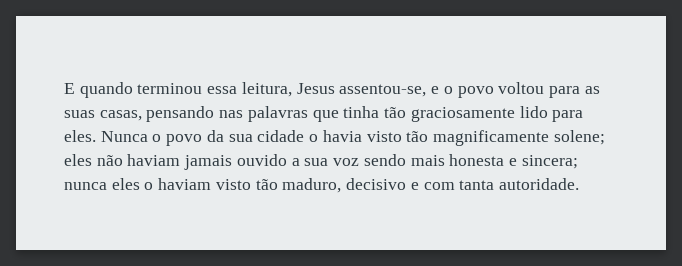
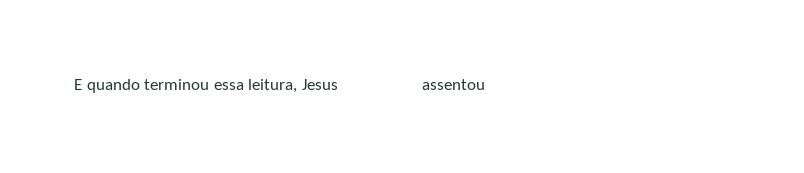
[339,82,600,98] [64,106,584,122] [64,130,605,146] [64,154,578,170] [64,178,579,193] assentou-se, e o povo voltou para as suas casas, pensando nas palavras que tinha tão graciosamente lido para eles. Nunca o povo da sua cidade o havia visto tão magnificamente solene; eles não haviam jamais ouvido a sua voz sendo mais honesta e sincera; nunca eles o haviam visto tão maduro, decisivo e com tanta autoridade. -> [422,79,485,90] assentou

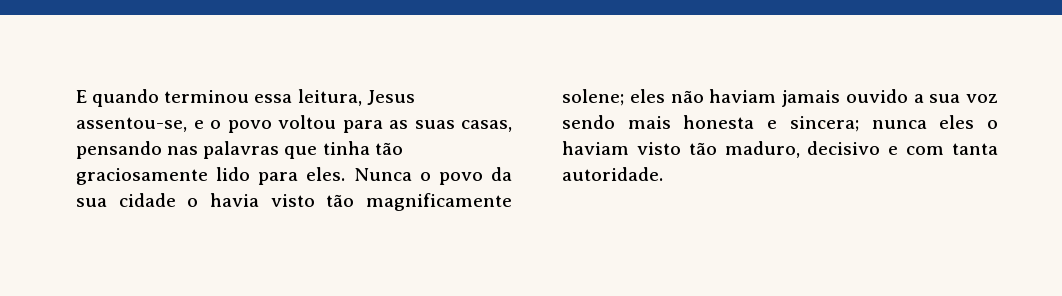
[422,79,485,90] assentou -> [76,115,512,133] [76,141,403,159] [76,167,513,185] [76,193,512,211] [562,89,998,107] [562,115,998,132] [562,141,998,158] [562,167,663,181] assentou-se, e o povo voltou para as suas casas, pensando nas palavras que tinha tão graciosamente lido para eles. Nunca o povo da sua cidade o havia visto tão magnificamente solene; eles não haviam jamais ouvido a sua voz sendo mais honesta e sincera; nunca eles o haviam visto tão maduro, decisivo e com tanta autoridade.

